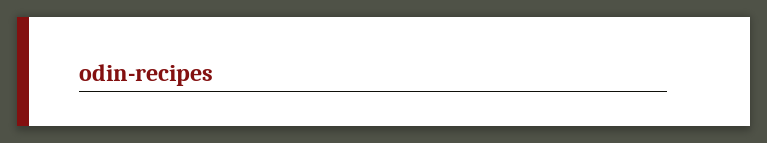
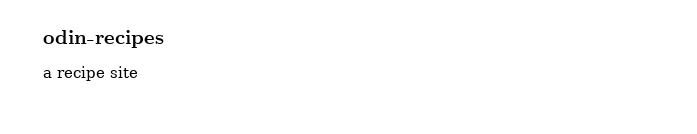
(213, 75) none -> [43,66,138,81] // a recipe site

